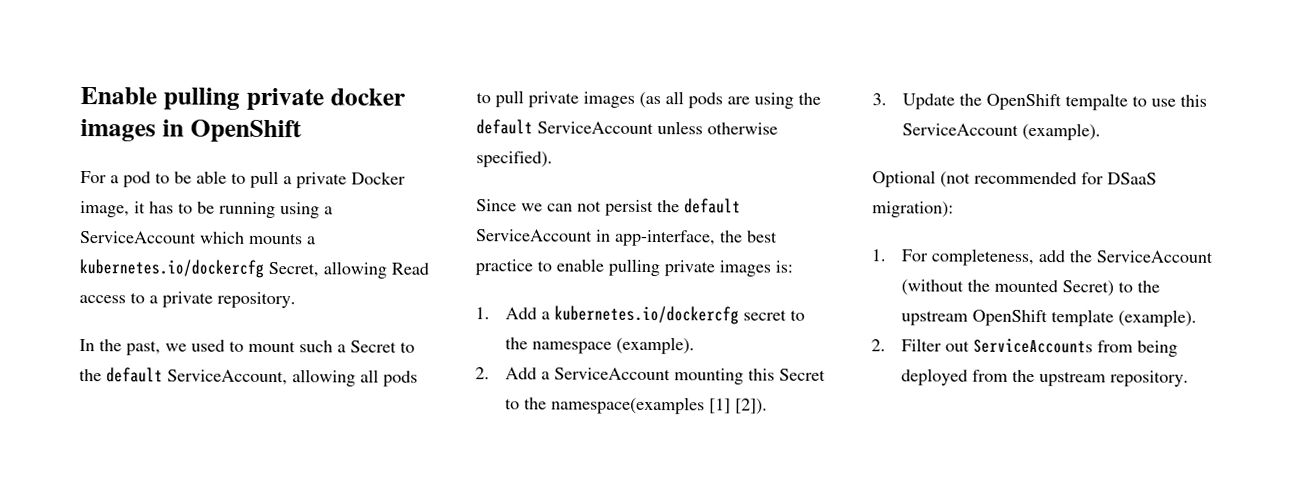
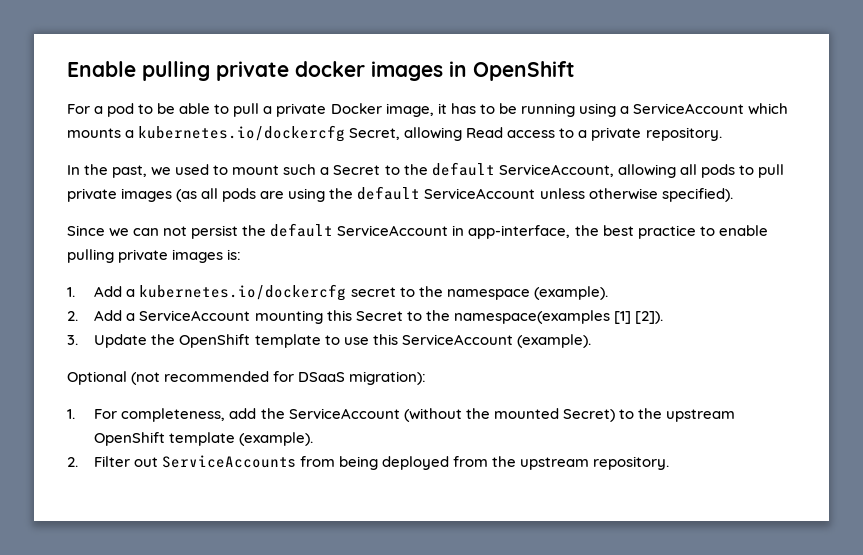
[1065,93,1129,111] tempalte -> [254,334,321,348] template

